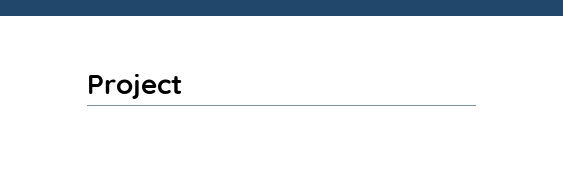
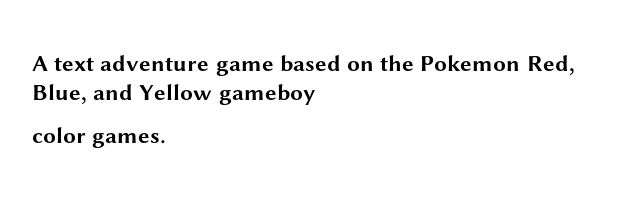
[87,73,182,99] Project -> [32,55,575,76] [32,84,315,105] [32,127,167,148] A text adventure game based on the Pokemon Red, Blue, and Yellow gameboy // color games.

